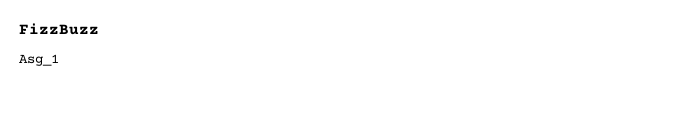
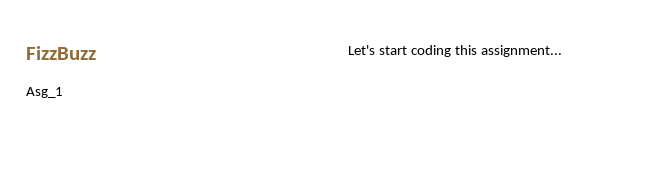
(59, 60) none -> [348,45,562,57] // Let's start coding this assignment...

